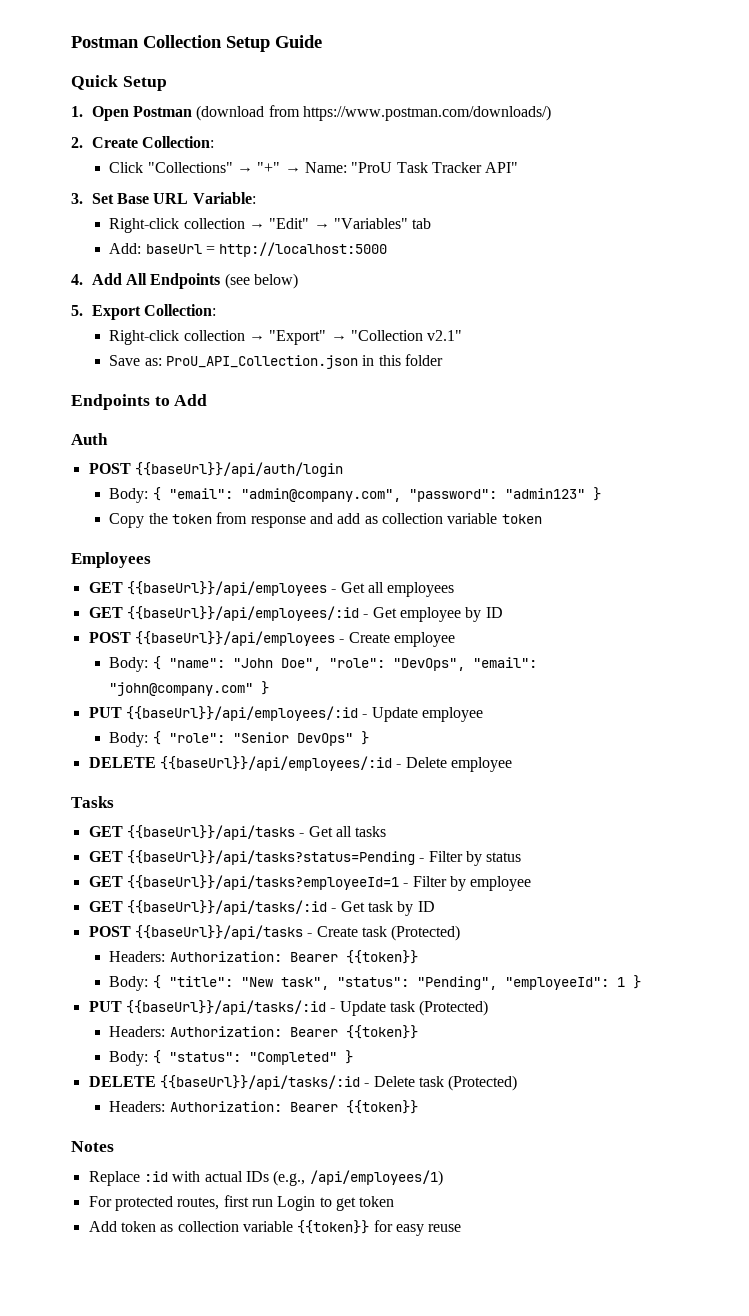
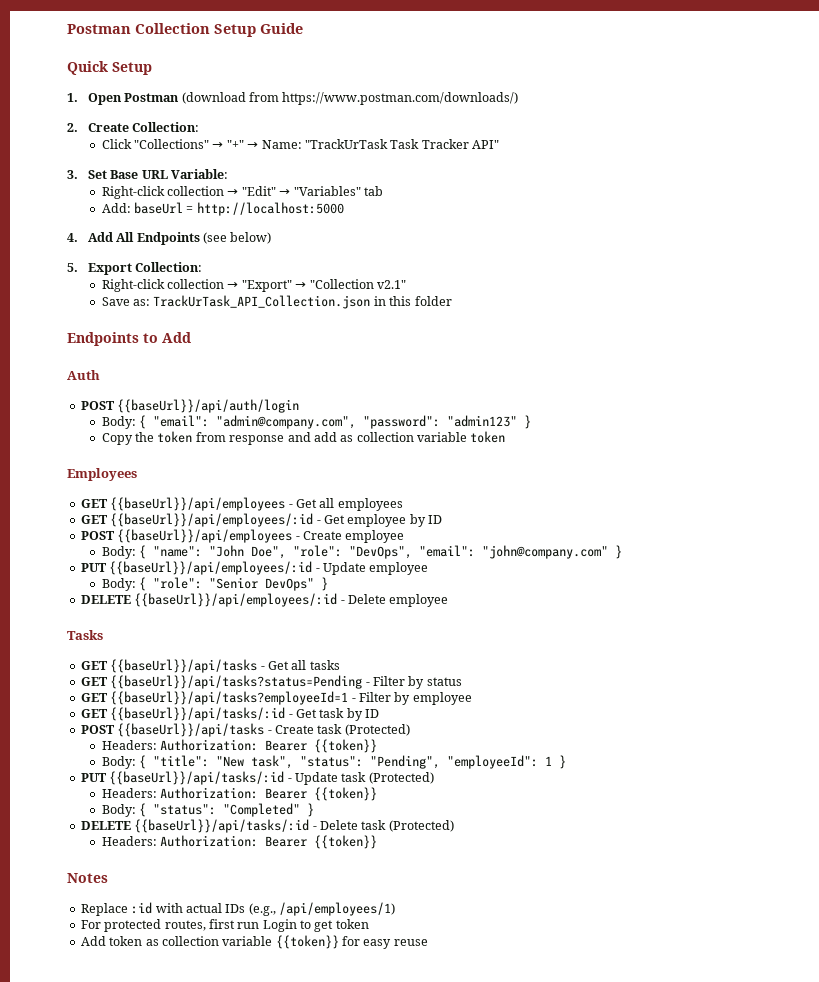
[351,162,393,173] "ProU -> [304,139,388,149] "TrackUrTask
[166,355,359,369] ProU_API_Collection.json -> [153,295,371,309] TrackUrTask_API_Collection.json

